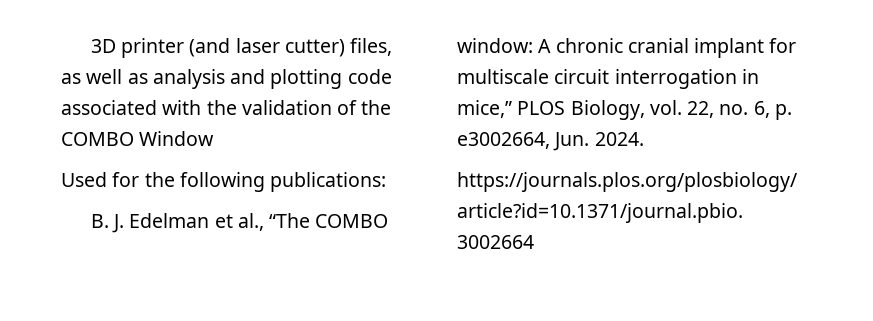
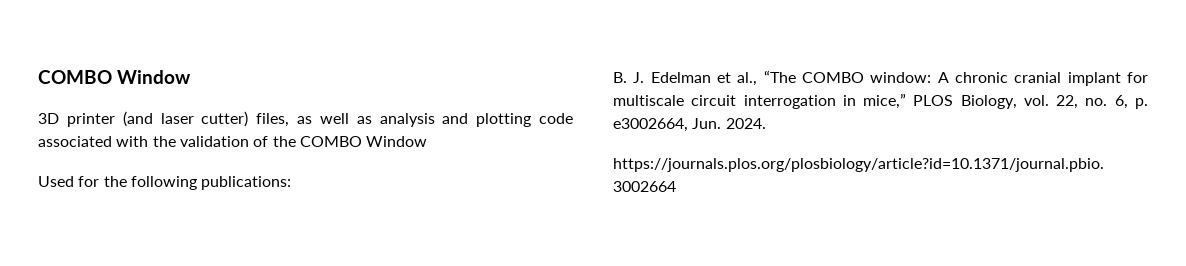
(90, 46) none -> [38,70,191,84] COMBO Window //

